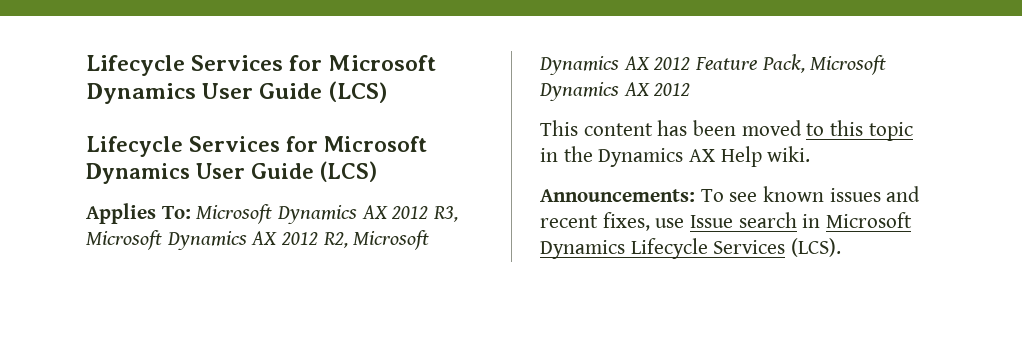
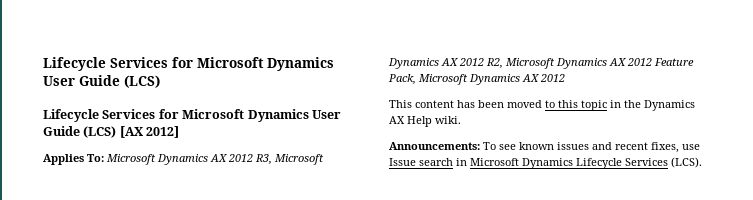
(377, 171) none -> [119,126,180,138] [AX 2012]

